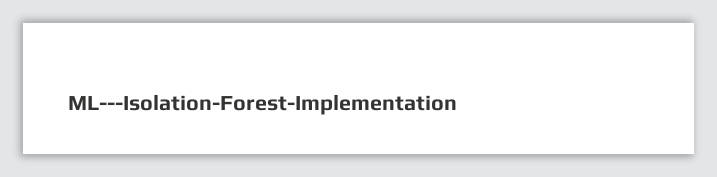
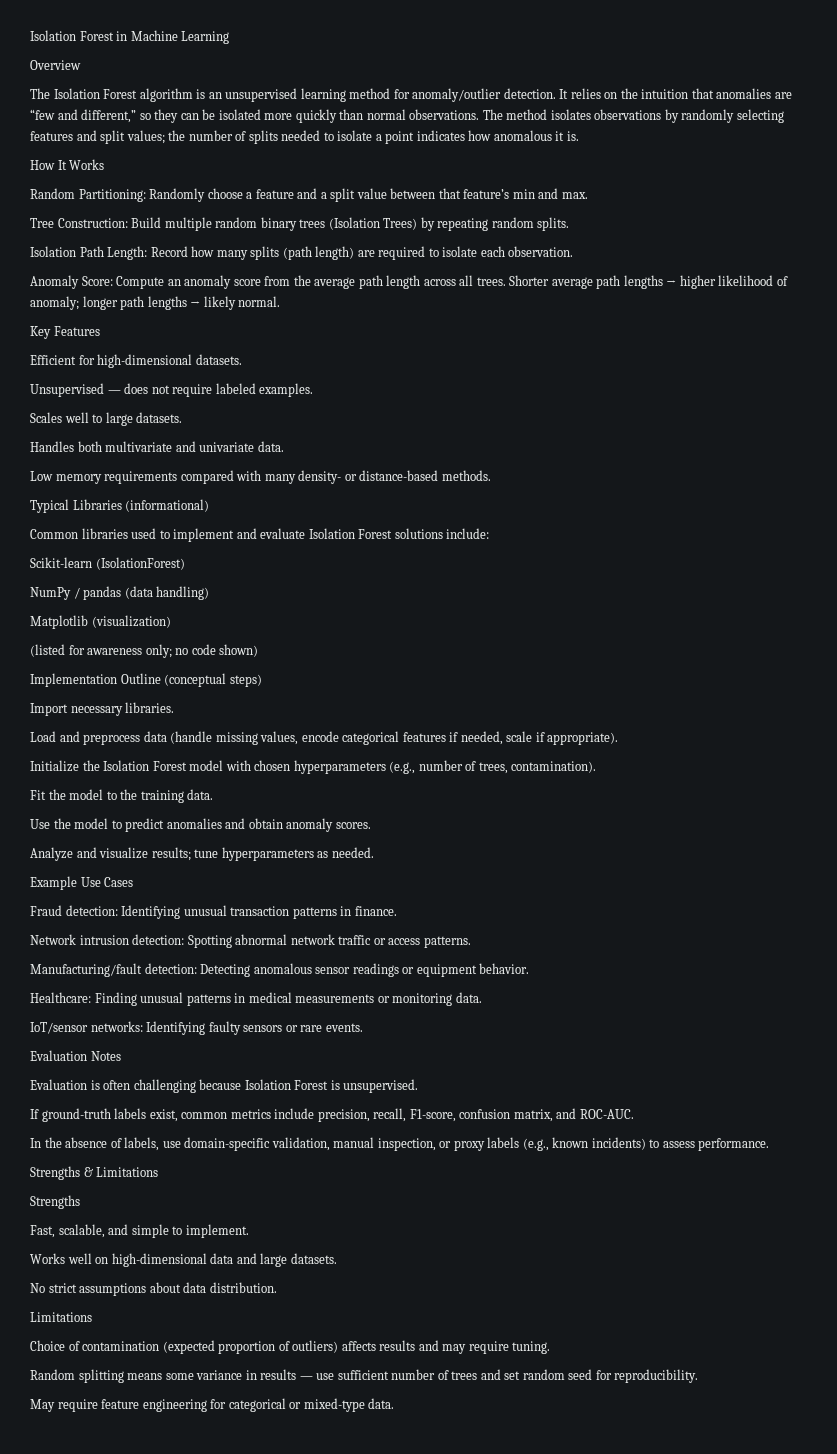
[68,94,457,115] ML---Isolation-Forest-Implementation -> [30,30,230,44] [30,60,81,70] [30,88,792,102] [30,109,784,123] [30,130,579,144] [30,159,105,170] [30,188,588,202] [30,217,570,231] [30,246,574,260] [30,275,788,289] [30,296,281,310] [30,326,100,339] [30,354,242,368] [30,383,314,397] [30,412,183,426] [30,441,284,452] [30,470,491,484] [30,499,210,513] [30,528,490,542] [30,557,185,570] [30,586,210,600] [30,615,171,629] [30,644,259,658] [30,673,262,687] [30,702,175,716] [30,731,619,745] [30,760,597,774] [30,789,214,803] [30,818,371,832] [30,847,374,861] [30,876,134,890] [30,905,397,919] [30,934,471,948] [30,963,530,977] [30,992,482,1006] [30,1021,363,1035] [30,1050,121,1061] [30,1079,419,1093] [30,1108,634,1122] [30,1137,770,1151] [30,1166,159,1180] [30,1195,80,1209] [30,1224,249,1238] [30,1253,337,1267] [30,1282,277,1296] [30,1312,92,1322] [30,1340,551,1354] [30,1369,699,1383] [30,1398,395,1412] Isolation Forest in Machine Learning // Overview // The Isolation Forest algorithm is an unsupervised learning method for anomaly/outlier detection. It relies on the intuition that anomalies are “few and different,” so they can be isolated more quickly than normal observations. The method isolates observations by randomly selecting features and split values; the number of splits needed to isolate a point indicates how anomalous it is. // How It Works // Random Partitioning: Randomly choose a feature and a split value between that feature’s min and max. // Tree Construction: Build multiple random binary trees (Isolation Trees) by repeating random splits. // Isolation Path Length: Record how many splits (path length) are required to isolate each observation. // Anomaly Score: Compute an anomaly score from the average path length across all trees. Shorter average path lengths → higher likelihood of anomaly; longer path lengths → likely normal. // Key Features // Efficient for high-dimensional datasets. // Unsupervised — does not require labeled examples. // Scales well to large datasets. // Handles both multivariate and univariate data. // Low memory requirements compared with many density- or distance-based methods. // Typical Libraries (informational) // Common libraries used to implement and evaluate Isolation Forest solutions include: // Scikit-learn (IsolationForest) // NumPy / pandas (data handling) // Matplotlib (visualization) // (listed for awareness only; no code shown) // Implementation Outline (conceptual steps) // Import necessary libraries. // Load and preprocess data (handle missing values, encode categorical features if needed, scale if appropriate). // Initialize the Isolation Forest model with chosen hyperparameters (e.g., number of trees, contamination). // Fit the model to the training data. // Use the model to predict anomalies and obtain anomaly scores. // Analyze and visualize results; tune hyperparameters as needed. // Example Use Cases // Fraud detection: Identifying unusual transaction patterns in finance. // Network intrusion detection: Spotting abnormal network traffic or access patterns. // Manufacturing/fault detection: Detecting anomalous sensor readings or equipment behavior. // Healthcare: Finding unusual patterns in medical measurements or monitoring data. // IoT/sensor networks: Identifying faulty sensors or rare events. // Evaluation Notes // Evaluation is often challenging because Isolation Forest is unsupervised. // If ground-truth labels exist, common metrics include precision, recall, F1-score, confusion matrix, and ROC-AUC. // In the absence of labels, use domain-specific validation, manual inspection, or proxy labels (e.g., known incidents) to assess performance. // Strengths & Limitations // Strengths // Fast, scalable, and simple to implement. // Works well on high-dimensional data and large datasets. // No strict assumptions about data distribution. // Limitations // Choice of contamination (expected proportion of outliers) affects results and may require tuning. // Random splitting means some variance in results — use sufficient number of trees and set random seed for reproducibility. // May require feature engineering for categorical or mixed-type data.

